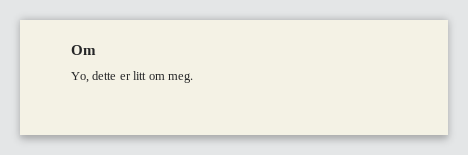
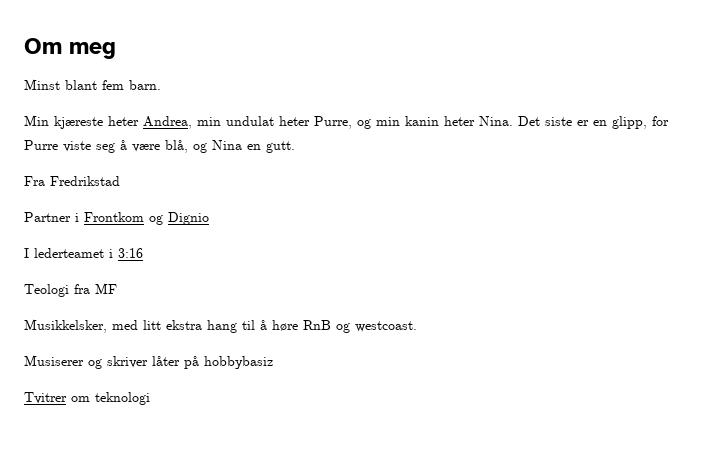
[71,71,193,83] // Yo, dette er litt om meg. -> [69,42,116,59] [24,79,161,90] [24,115,669,129] [24,140,295,153] [24,176,120,186] [24,212,209,225] [24,248,143,258] [24,283,117,297] [24,319,417,333] [24,355,273,369] [24,392,150,405] meg // Minst blant fem barn. // Min kjæreste heter Andrea, min undulat heter Purre, og min kanin heter Nina. Det siste er en glipp, for Purre viste seg å være blå, og Nina en gutt. // Fra Fredrikstad // Partner i Frontkom og Dignio // I lederteamet i 3:16 // Teologi fra MF // Musikkelsker, med litt ekstra hang til å høre RnB og westcoast. // Musiserer og skriver låter på hobbybasiz // Tvitrer om teknologi

